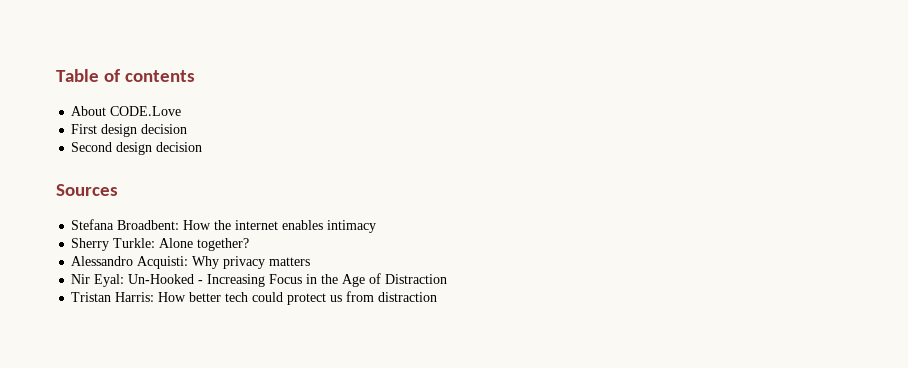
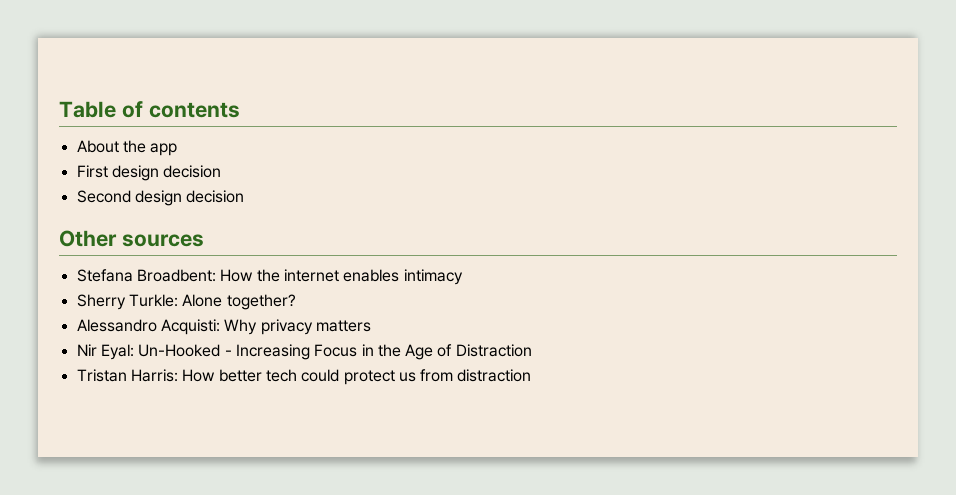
[110,106,182,116] CODE.Love -> [122,140,178,156] the app
[56,184,118,196] Sources -> [59,230,204,247] Other sources

